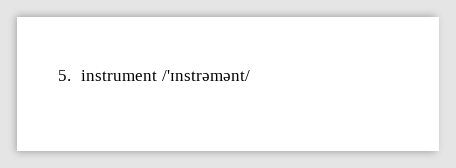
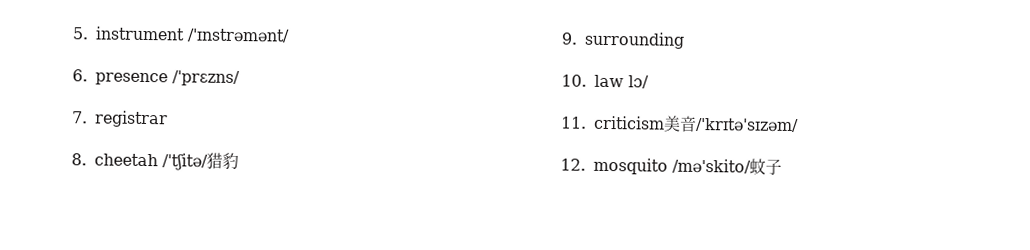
(250, 75) none -> [72,69,240,87] [71,110,168,128] [71,152,239,171] [561,31,685,49] [561,74,649,89] [560,115,799,133] [560,157,782,175] // 6. presence /'prɛzns/ // 7. registrar // 8. cheetah /'tʃitə/猎豹 // 9. surrounding // 10. law lɔ/ // 11. criticism美音/'krɪtə'sɪzəm/ // 12. mosquito /mə'skito/蚊子

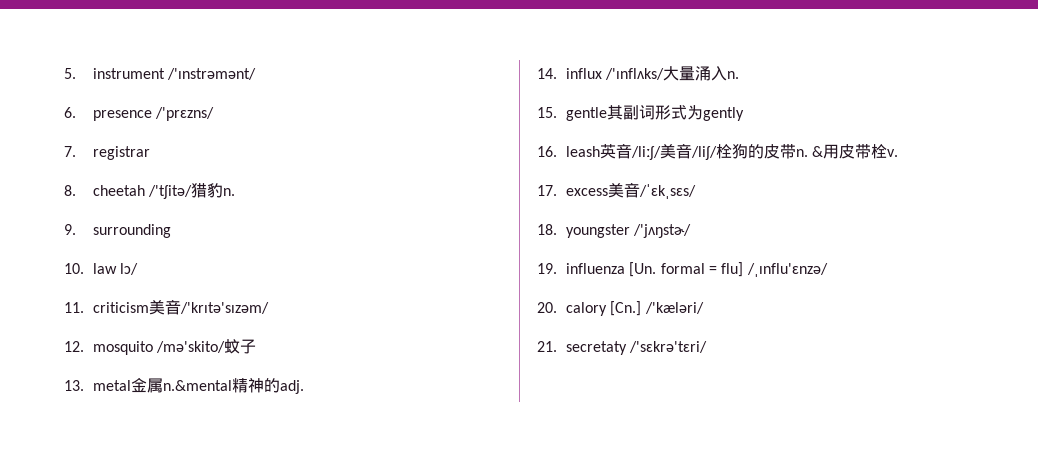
(239, 161) none -> [223,188,236,196] n.
(782, 166) none -> [64,377,305,394] [537,66,740,81] [537,105,745,121] [537,143,899,160] [537,182,697,199] [537,224,692,238] [537,262,828,277] [537,301,704,316] [537,341,708,355] // 13. metal金属n.&mental精神的adj. // 14. influx /'ɪnflʌks/大量涌入n. // 15. gentle其副词形式为gently // 16. leash英音/liːʃ/美音/liʃ/栓狗的皮带n. &用皮带栓v. // 17. excess美音/ˈɛkˌsɛs/ // 18. youngster /'jʌŋstɚ/ // 19. influenza [Un. formal = flu] /ˌɪnflu'ɛnzə/ // 20. calory [Cn.] /'kæləri/ // 21. secretaty /'sɛkrə'tɛri/

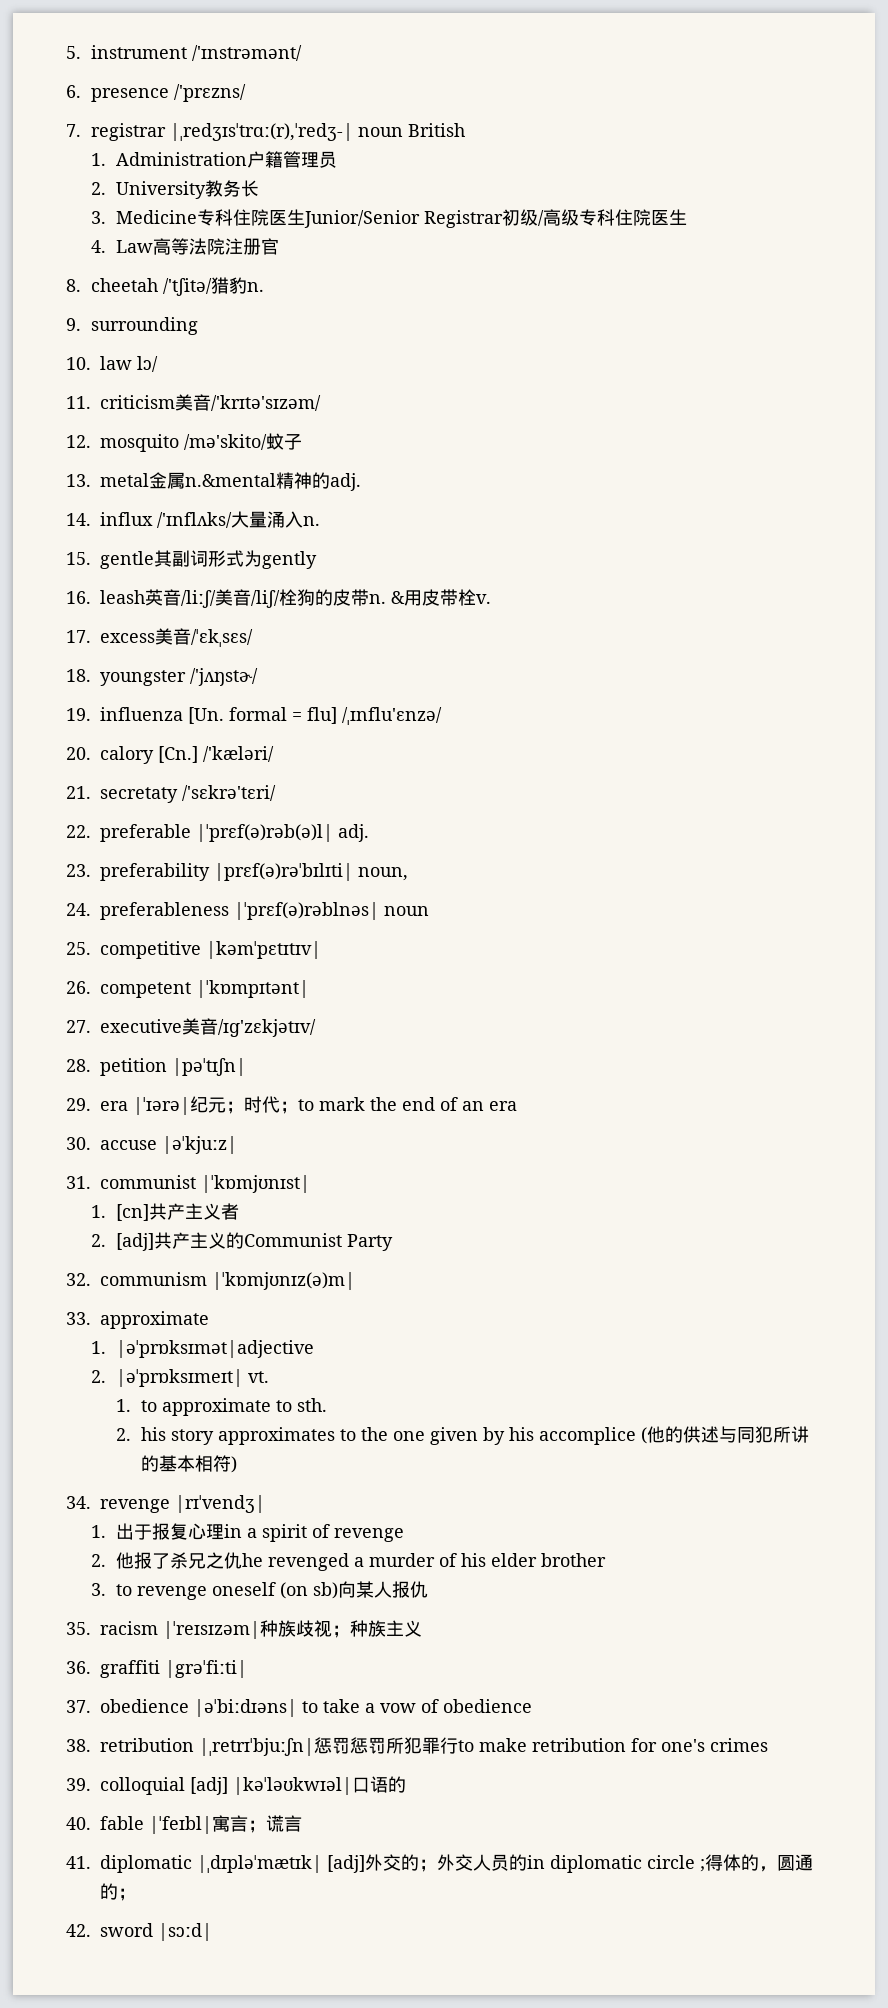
(151, 153) none -> [169,123,465,141] [90,151,337,168] [90,180,259,199] [90,209,687,228] [90,238,279,255] |ˌredʒɪsˈtrɑː(r),ˈredʒ-| noun British // 1. Administration户籍管理员 // 2. University教务长 // 3. Medicine专科住院医生Junior/Senior Registrar初级/高级专科住院医生 // 4. Law高等法院注册官
(708, 347) none -> [66,824,369,842] [66,863,408,881] [66,902,429,920] [66,941,321,959] [66,980,309,998] [66,1018,316,1037] [66,1058,246,1076] [66,1096,517,1115] [66,1136,237,1154] [66,1175,310,1193] [90,1203,239,1221] [90,1232,393,1251] [66,1272,355,1290] [66,1311,209,1329] [90,1340,314,1358] [90,1369,269,1387] [115,1398,327,1416] [115,1426,809,1445] [140,1455,237,1473] [66,1495,265,1513] [90,1523,404,1542] [90,1552,606,1571] [90,1581,428,1600] [66,1620,422,1639] [66,1660,247,1678] [66,1699,532,1717] [66,1737,768,1756] [66,1776,406,1795] [66,1815,302,1834] [66,1854,813,1873] [100,1883,136,1901] [66,1923,212,1941] // 22. preferable |ˈprɛf(ə)rəb(ə)l| adj. // 23. preferability |prɛf(ə)rəˈbɪlɪti| noun, // 24. preferableness |ˈprɛf(ə)rəblnəs| noun // 25. competitive |kəmˈpɛtɪtɪv| // 26. competent |ˈkɒmpɪtənt| // 27. executive美音/ɪɡ'zɛkjətɪv/ // 28. petition |pəˈtɪʃn| // 29. era |ˈɪərə|纪元；时代；to mark the end of an era // 30. accuse |əˈkjuːz| // 31. communist |ˈkɒmjʊnɪst| // 1. [cn]共产主义者 // 2. [adj]共产主义的Communist Party // 32. communism |ˈkɒmjʊnɪz(ə)m| // 33. approximate // 1. |əˈprɒksɪmət|adjective // 2. |əˈprɒksɪmeɪt| vt. // 1. to approximate to sth. // 2. his story approximates to the one given by his accomplice (他的供述与同犯所讲的基本相符) // 34. revenge |rɪˈvendʒ| // 1.出于报复心理in a spirit of revenge // 2.他报了杀兄之仇he revenged a murder of his elder brother // 3. to revenge oneself (on sb)向某人报仇 // 35. racism |ˈreɪsɪzəm|种族歧视；种族主义 // 36. graffiti |grəˈfiːti| // 37. obedience |əˈbiːdɪəns| to take a vow of obedience // 38. retribution |ˌretrɪˈbjuːʃn|惩罚惩罚所犯罪行to make retribution for one's crimes // 39. colloquial [adj] |kəˈləʊkwɪəl|口语的 // 40. fable |ˈfeɪbl|寓言；谎言 // 41. diplomatic |ˌdɪpləˈmætɪk| [adj]外交的；外交人员的in diplomatic circle ;得体的，圆通的； // 42. sword |sɔːd|

